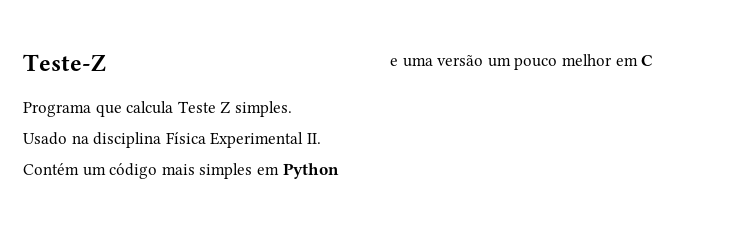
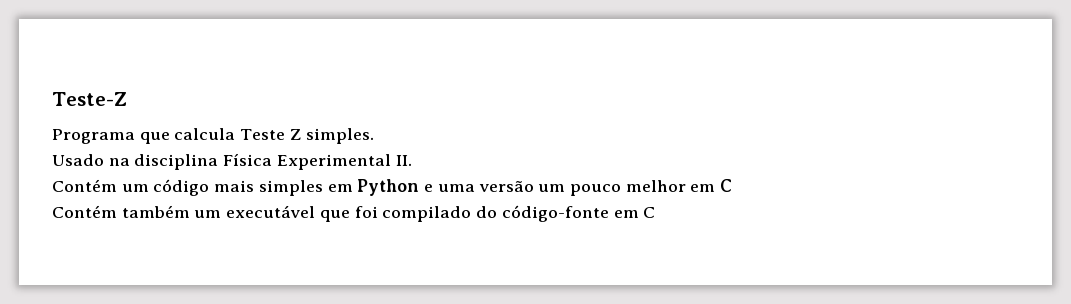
(654, 60) none -> [52,205,656,222] // Contém também um executável que foi compilado do código-fonte em C

